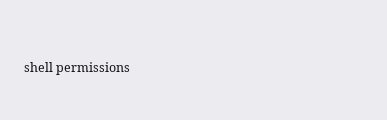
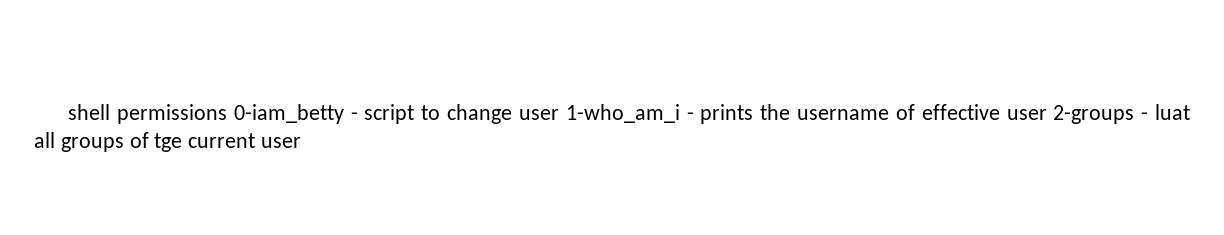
(131, 68) none -> [233,104,1190,124] [34,132,302,152] 0-iam_betty - script to change user 1-who_am_i - prints the username of effective user 2-groups - luat all groups of tge current user

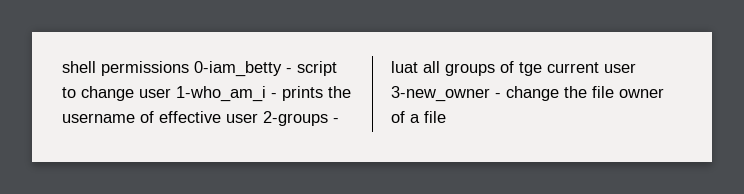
(302, 142) none -> [391,86,664,102] [391,111,446,123] 3-new_owner - change the file owner of a file

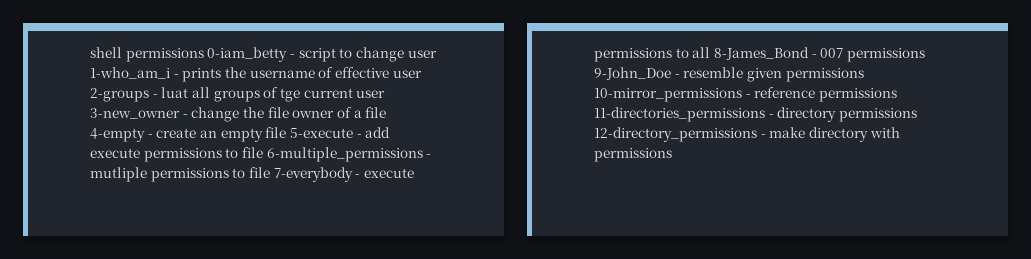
(446, 117) none -> [90,127,391,142] [90,147,432,162] [90,167,414,182] [594,47,925,62] [594,67,864,82] [594,87,897,102] [594,107,917,122] [594,127,900,142] [594,148,672,162] 4-empty - create an empty file 5-execute - add execute permissions to file 6-multiple_permissions - mutliple permissions to file 7-everybody - execute permissions to all 8-James_Bond - 007 permissions 9-John_Doe - resemble given permissions 10-mirror_permissions - reference permissions 11-directories_permissions - directory permissions 12-directory_permissions - make directory with permissions

